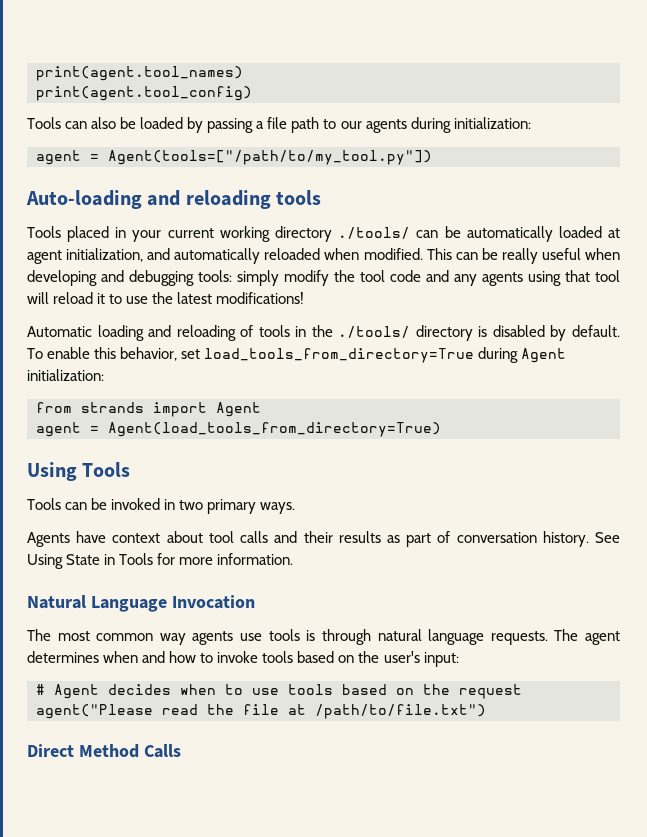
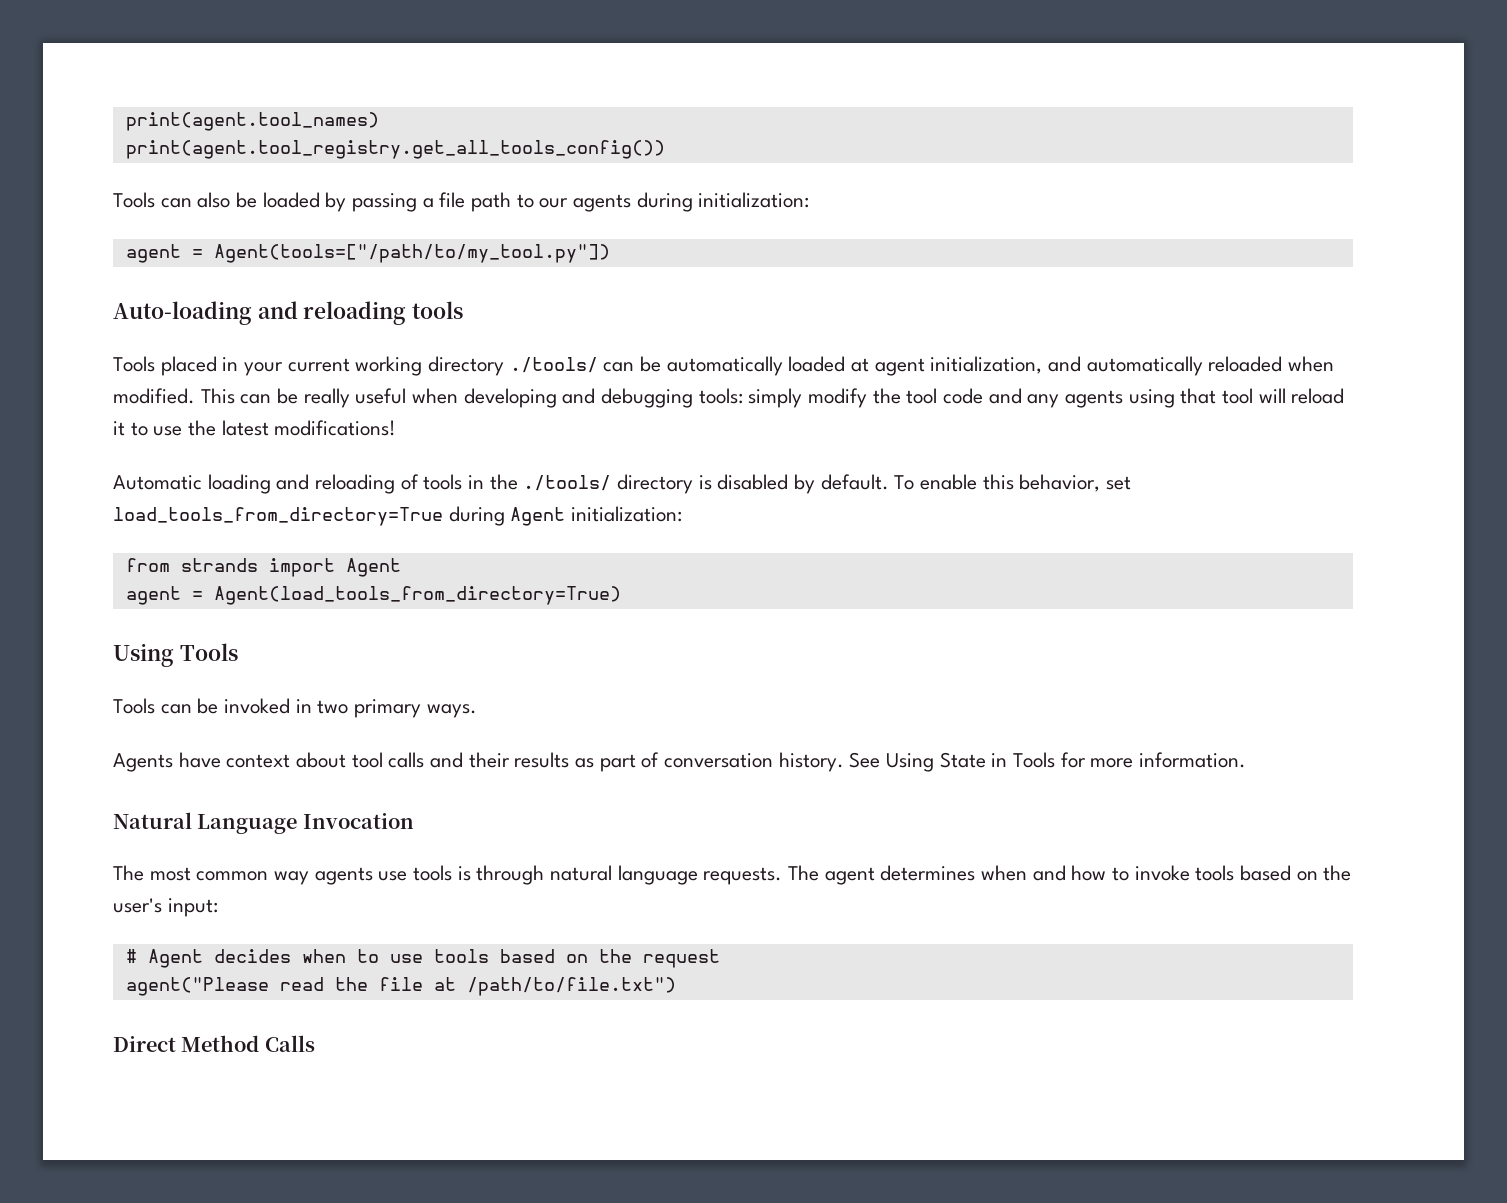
[36,86,252,101] print(agent.tool_config) -> [125,140,665,159] print(agent.tool_registry.get_all_tools_config())

